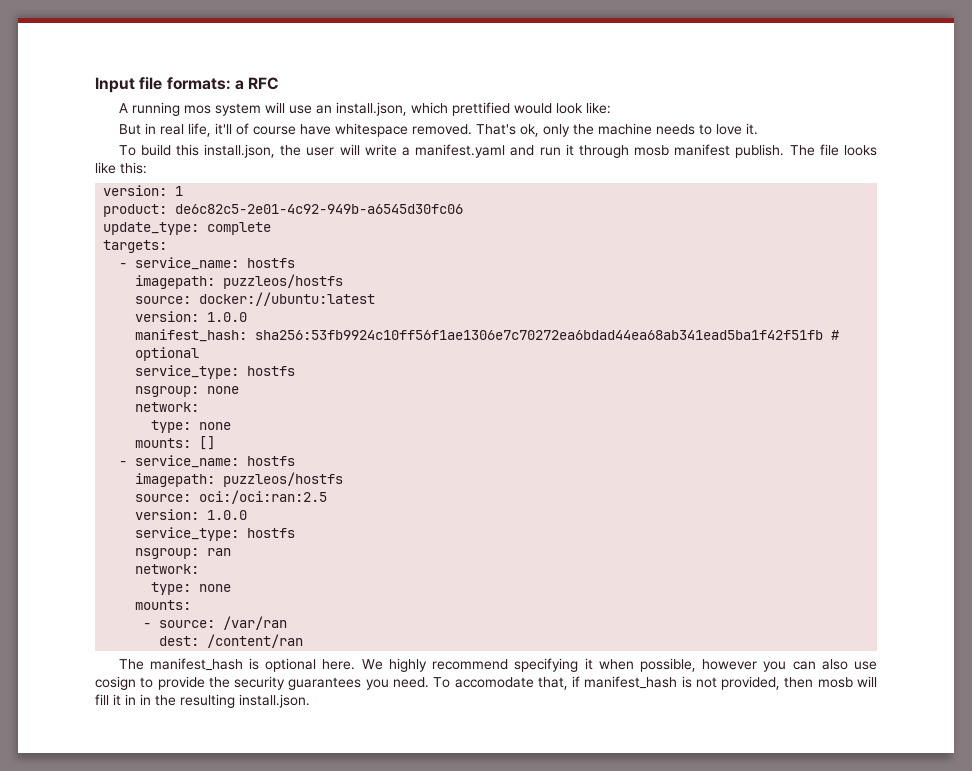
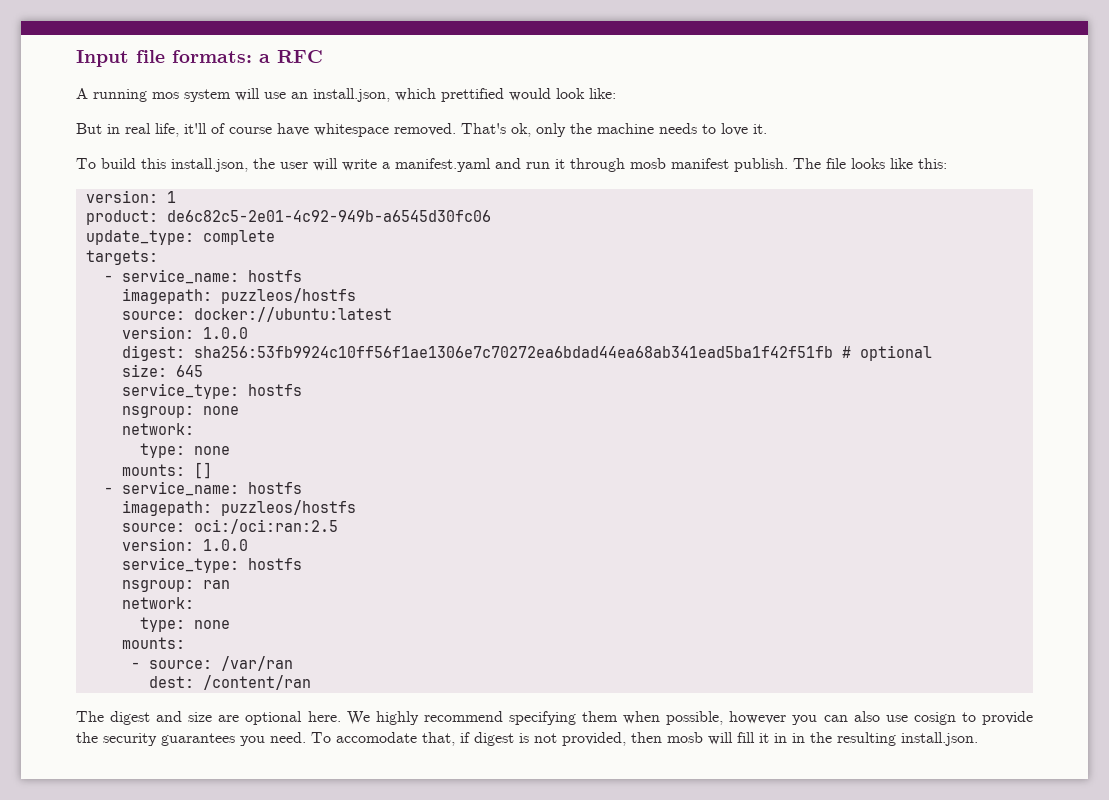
[135,329,248,342] manifest_hash: -> [121,345,185,361] digest:
(200, 354) none -> [121,364,203,377] // size: 645
[149,658,260,671] manifest_hash is -> [110,711,240,725] digest and size are
[584,658,593,670] it -> [582,711,619,722] them
[584,676,678,689] manifest_hash -> [474,732,514,746] digest

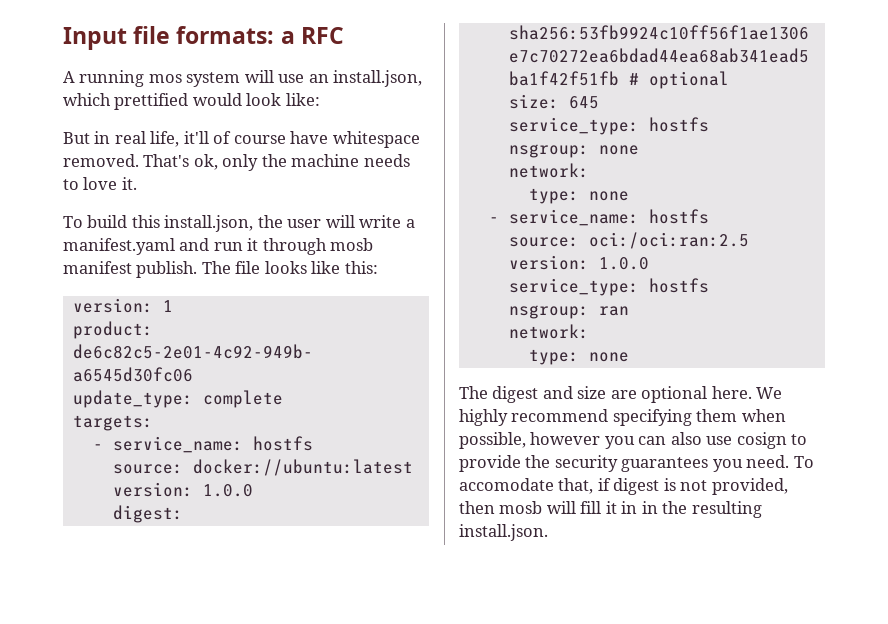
[121,288,356,304] // imagepath: puzzleos/hostfs -> (313, 443) none
[121,462,212,479] [103,481,302,496] [121,500,356,516] // mounts: [] // - service_name: hostfs // imagepath: puzzleos/hostfs -> [488,209,709,226] // - service_name: hostfs
[121,637,185,649] [130,656,293,671] [148,675,311,690] // mounts: // - source: /var/ran // dest: /content/ran -> (629, 357) none

